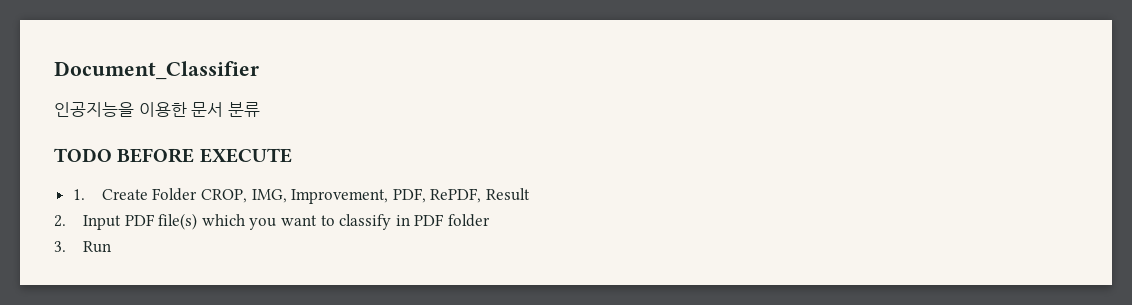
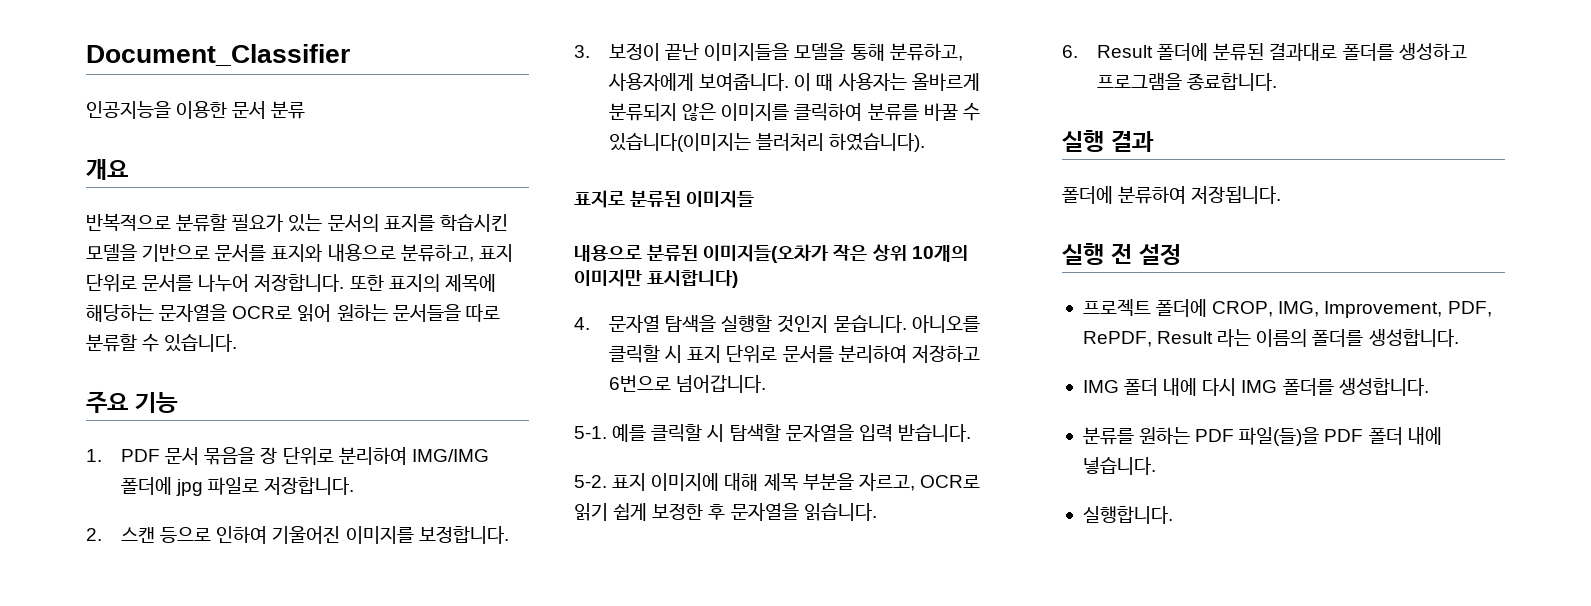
[54,148,292,163] [72,188,198,201] TODO BEFORE EXECUTE // 1. Create Folder -> [86,159,128,180] [86,213,508,232] [86,244,513,262] [86,274,496,292] [86,304,500,322] [86,334,238,352] [86,391,178,413] [86,447,489,465] [121,477,355,496] [86,526,509,544] [574,43,963,61] [608,73,980,91] [609,103,980,121] [609,133,926,152] [574,190,755,208] [574,244,968,263] [574,269,739,288] [574,315,980,333] [609,345,980,363] [609,375,767,393] [574,424,971,442] [574,473,980,491] [574,503,877,521] [1062,43,1467,61] [1097,73,1278,91] [1062,130,1154,152] [1062,186,1282,204] [1062,243,1181,265] [1082,299,1208,317] 개요 // 반복적으로 분류할 필요가 있는 문서의 표지를 학습시킨 모델을 기반으로 문서를 표지와 내용으로 분류하고, 표지 단위로 문서를 나누어 저장합니다. 또한 표지의 제목에 해당하는 문자열을 OCR로 읽어 원하는 문서들을 따로 분류할 수 있습니다. // 주요 기능 // 1. PDF 문서 묶음을 장 단위로 분리하여 IMG/IMG 폴더에 jpg 파일로 저장합니다. // 2. 스캔 등으로 인하여 기울어진 이미지를 보정합니다. // 3. 보정이 끝난 이미지들을 모델을 통해 분류하고, 사용자에게 보여줍니다. 이 때 사용자는 올바르게 분류되지 않은 이미지를 클릭하여 분류를 바꿀 수 있습니다(이미지는 블러처리 하였습니다). // 표지로 분류된 이미지들 // 내용으로 분류된 이미지들(오차가 작은 상위 10개의 이미지만 표시합니다) // 4. 문자열 탐색을 실행할 것인지 묻습니다. 아니오를 클릭할 시 표지 단위로 문서를 분리하여 저장하고 6번으로 넘어갑니다. // 5-1. 예를 클릭할 시 탐색할 문자열을 입력 받습니다. // 5-2. 표지 이미지에 대해 제목 부분을 자르고, OCR로 읽기 쉽게 보정한 후 문자열을 읽습니다. // 6. Result 폴더에 분류된 결과대로 폴더를 생성하고 프로그램을 종료합니다. // 실행 결과 // 폴더에 분류하여 저장됩니다. // 실행 전 설정 // 프로젝트 폴더에
[54,213,490,230] [54,241,112,253] // 2. Input PDF file(s) which you want to classify in PDF folder // 3. Run -> [1217,329,1459,347] [1082,378,1429,396] [1082,427,1442,446] [1082,457,1156,475] [1082,506,1173,524] 라는 이름의 폴더를 생성합니다. // IMG 폴더 내에 다시 IMG 폴더를 생성합니다. // 분류를 원하는 PDF 파일(들)을 PDF 폴더 내에 넣습니다. // 실행합니다.

